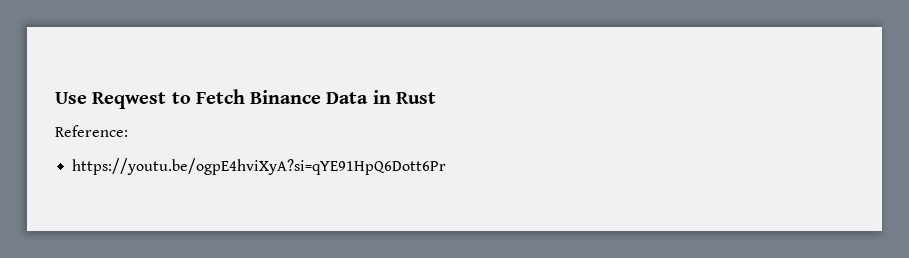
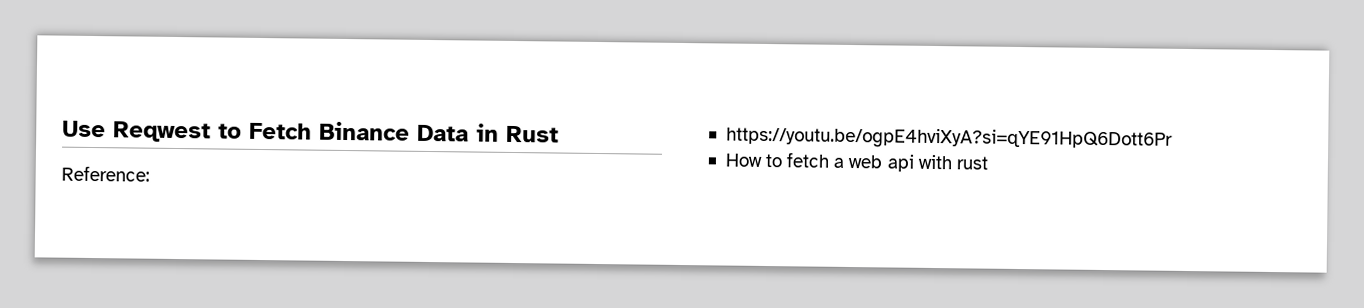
(447, 166) none -> [724,152,988,172] // How to fetch a web api with rust

